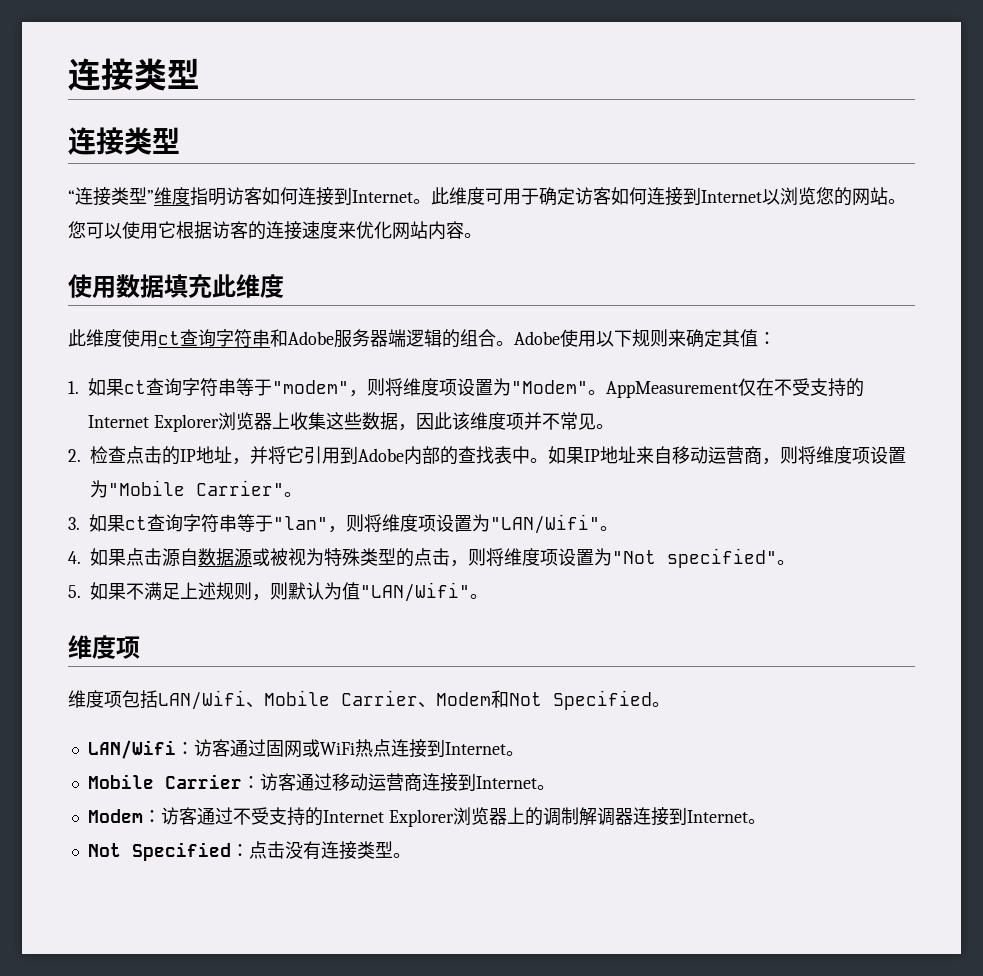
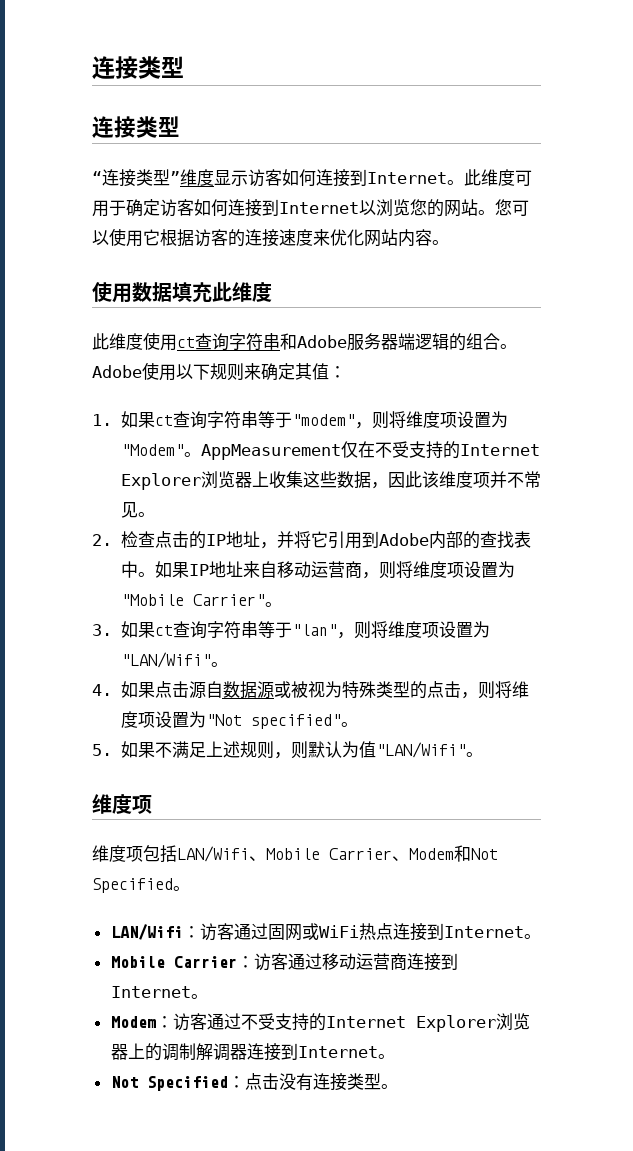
[190,187,226,206] 指明 -> [214,170,248,186] 显示

